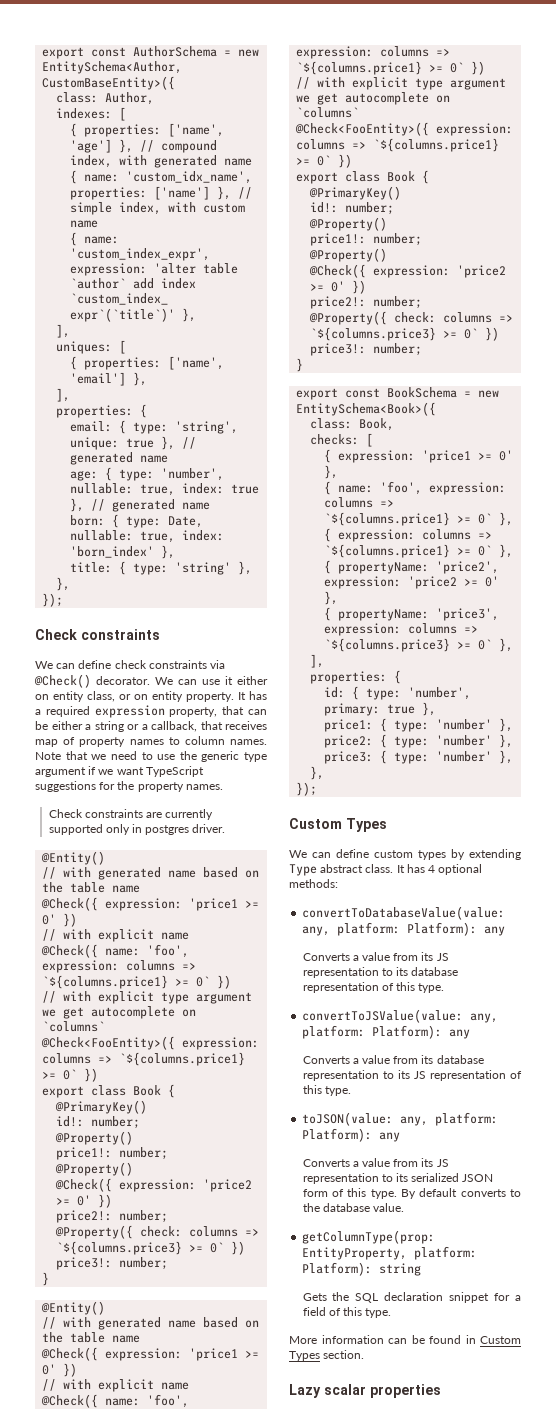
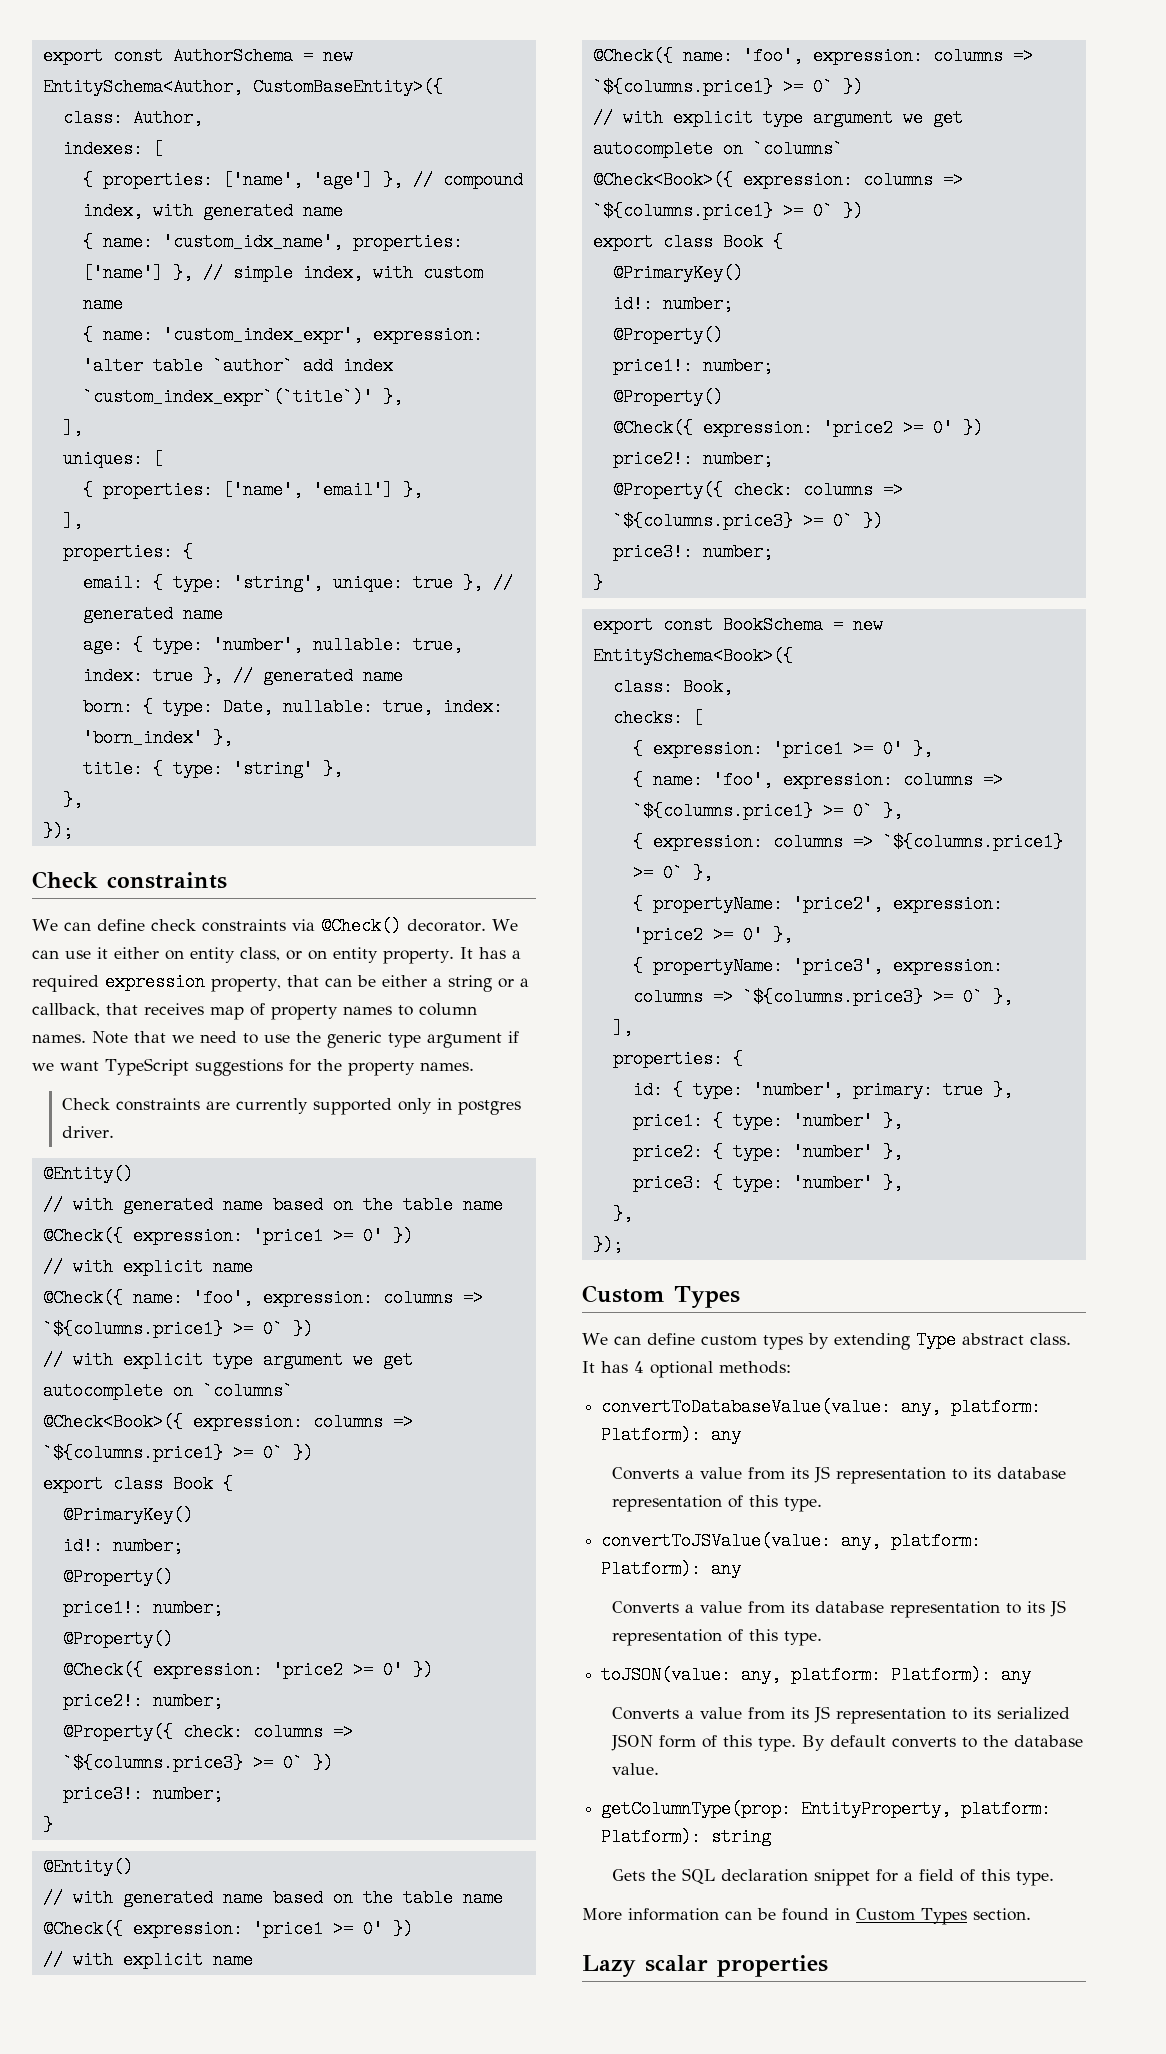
[41,1036,176,1050] @Check<FooEntity>({ -> [42,1413,183,1431] @Check<Book>({
[295,122,430,136] @Check<FooEntity>({ -> [592,171,733,189] @Check<Book>({

